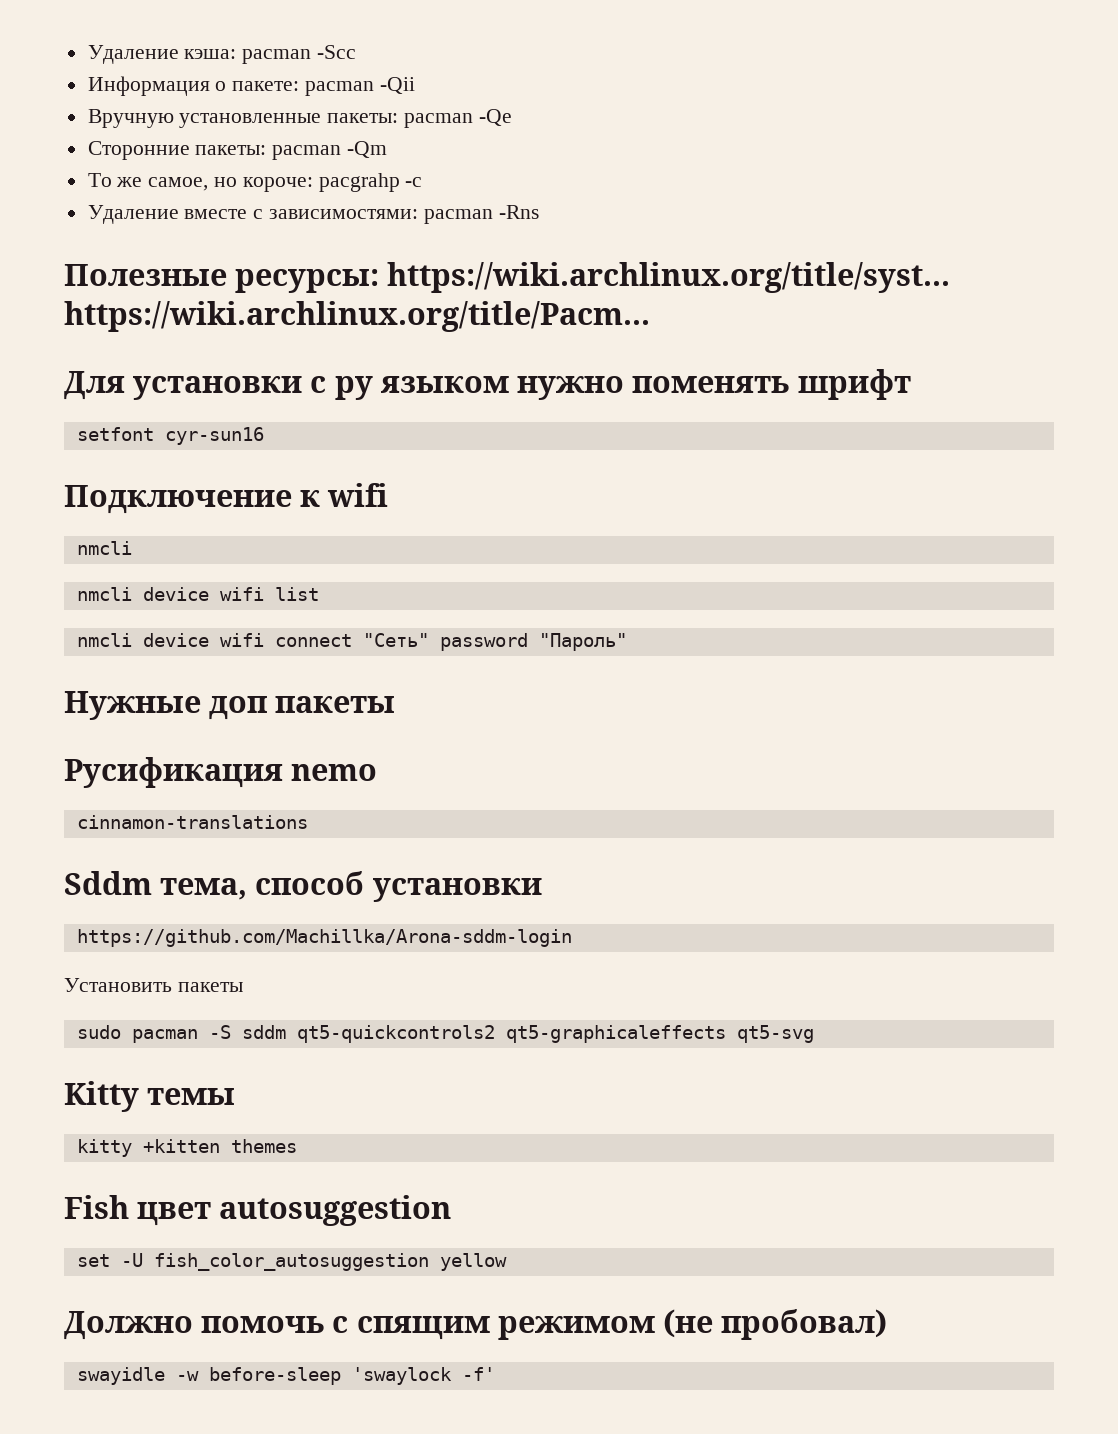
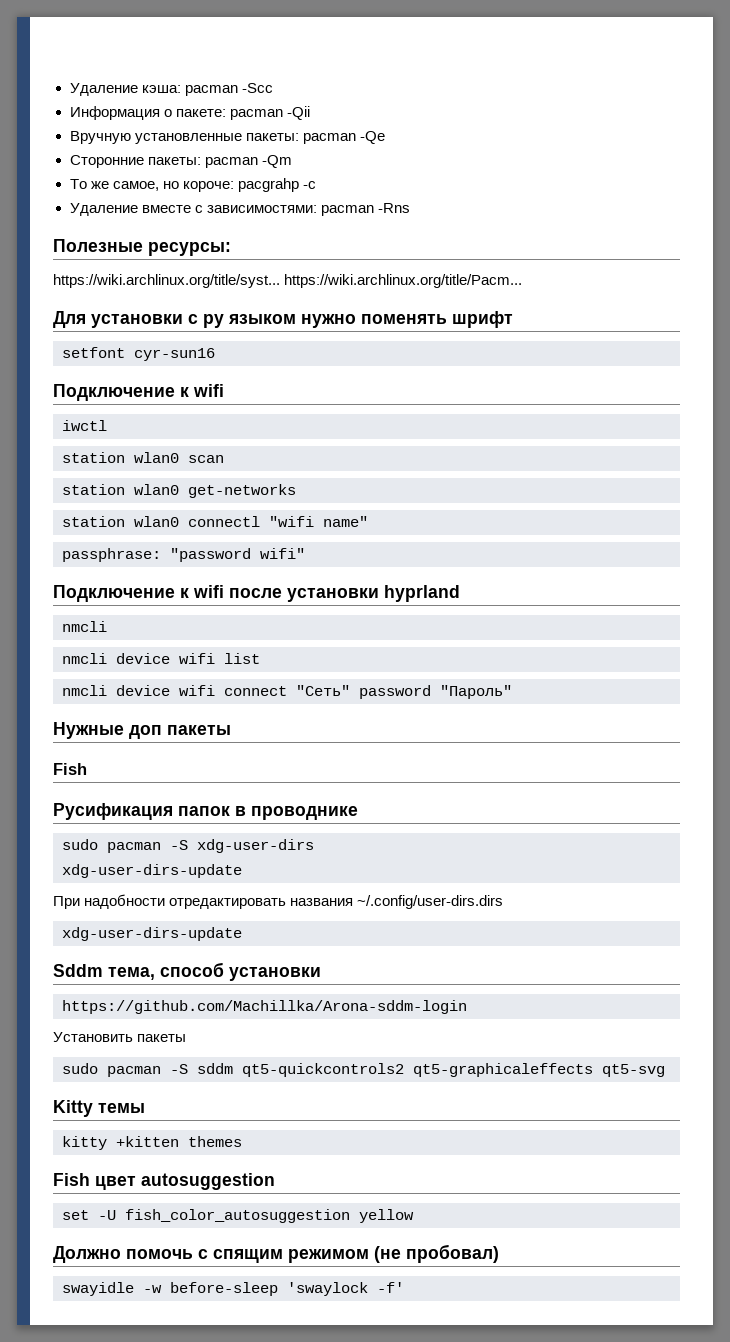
(380, 281) none -> (231, 249) //
(389, 495) none -> [62,420,107,431] [62,452,224,463] [62,484,296,498] [62,516,368,527] [62,548,305,562] [53,585,460,602] // iwctl // station wlan0 scan // station wlan0 get-networks // station wlan0 connectl "wifi name" // passphrase: "password wifi" // Подключение к wifi после установки hyprland
(396, 704) none -> [53,763,87,775] // Fish
[291,764,378,781] [76,815,308,829] nemo // cinnamon-translations -> [178,806,358,820] [62,839,314,853] [62,864,242,878] [53,894,504,909] [62,927,242,941] папок в проводнике // sudo pacman -S xdg-user-dirs // xdg-user-dirs-update // При надобности отредактировать названия ~/.config/user-dirs.dirs // xdg-user-dirs-update

